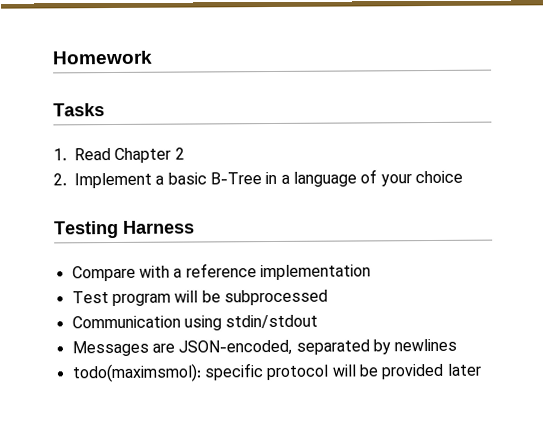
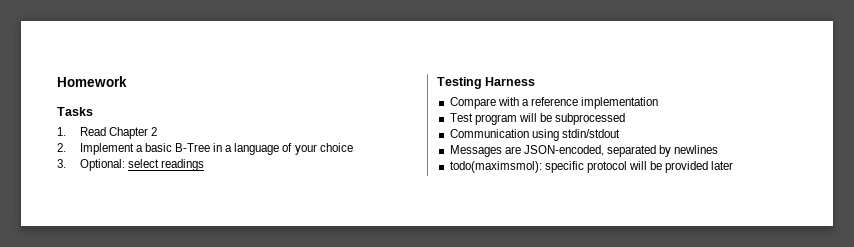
(463, 177) none -> [57,159,204,171] // 3. Optional: select readings

